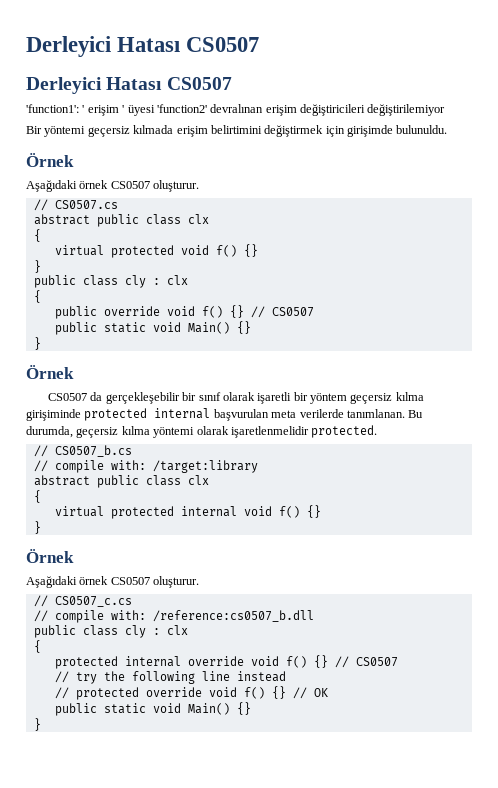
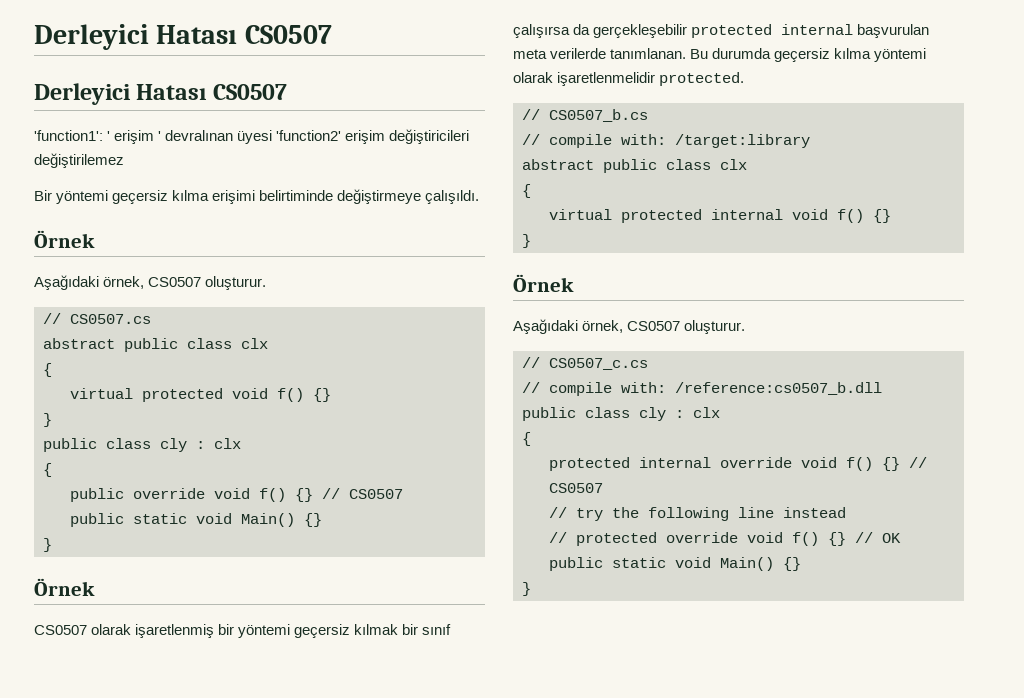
(125, 109) none -> [165,130,234,141] devralınan
[210,104,264,113] devralınan -> (342, 135) none
[367,104,446,116] değiştirilemiyor -> [34,153,124,168] değiştirilemez
[133,125,448,137] [26,153,74,167] [26,180,109,192] kılmada erişim belirtimini değiştirmek için girişimde bulunuldu. // Örnek // Aşağıdaki örnek -> [172,189,480,204] [34,230,95,248] [34,275,145,290] kılma erişimi belirtiminde değiştirmeye çalışıldı. // Örnek // Aşağıdaki örnek,
[90,392,424,404] [26,409,81,421] da gerçekleşebilir bir sınıf olarak işaretli bir yöntem geçersiz kılma girişiminde -> [91,624,452,638] [513,24,688,38] olarak işaretlenmiş bir yöntemi geçersiz kılmak bir sınıf çalışırsa da gerçekleşebilir
[26,426,73,438] durumda, -> [712,48,772,59] durumda
[79,576,109,585] örnek -> [582,320,624,333] örnek,

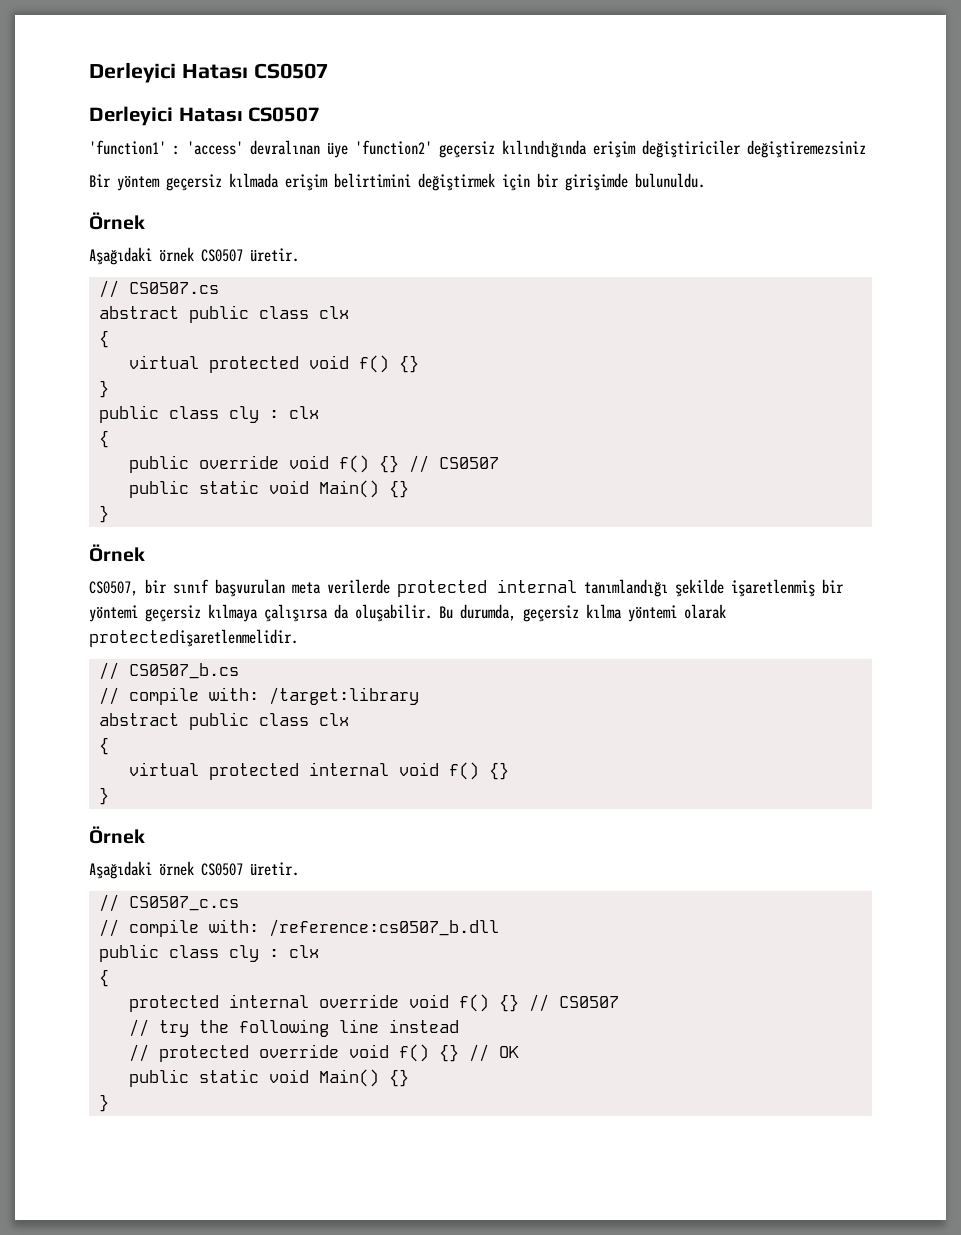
[34,129,470,144] [34,153,124,168] [34,189,480,204] [34,230,95,248] [34,275,267,290] 'function1': ' erişim ' devralınan üyesi 'function2' erişim değiştiricileri değiştirilemez // Bir yöntemi geçersiz kılma erişimi belirtiminde değiştirmeye çalışıldı. // Örnek // Aşağıdaki örnek, CS0507 oluşturur. -> [89,140,866,158] [89,173,705,191] [89,212,145,230] [89,247,299,265] 'function1' : 'access' devralınan üye 'function2' geçersiz kılındığında erişim değiştiriciler değiştiremezsiniz // Bir yöntem geçersiz kılmada erişim belirtimini değiştirmek için bir girişimde bulunuldu. // Örnek // Aşağıdaki örnek CS0507 üretir.
[34,624,452,638] [513,24,930,38] [513,48,772,59] CS0507 olarak işaretlenmiş bir yöntemi geçersiz kılmak bir sınıf çalışırsa da gerçekleşebilir protected internal başvurulan meta verilerde tanımlanan. Bu durumda -> [89,579,844,597] [89,604,516,622] CS0507, bir sınıf başvurulan meta verilerde protected internal tanımlandığı şekilde işaretlenmiş bir yöntemi geçersiz kılmaya çalışırsa da oluşabilir. Bu durumda,
[557,72,745,86] işaretlenmelidir protected. -> [89,629,298,647] protectedişaretlenmelidir.
[582,320,746,334] örnek, CS0507 oluşturur. -> [159,861,299,876] örnek CS0507 üretir.

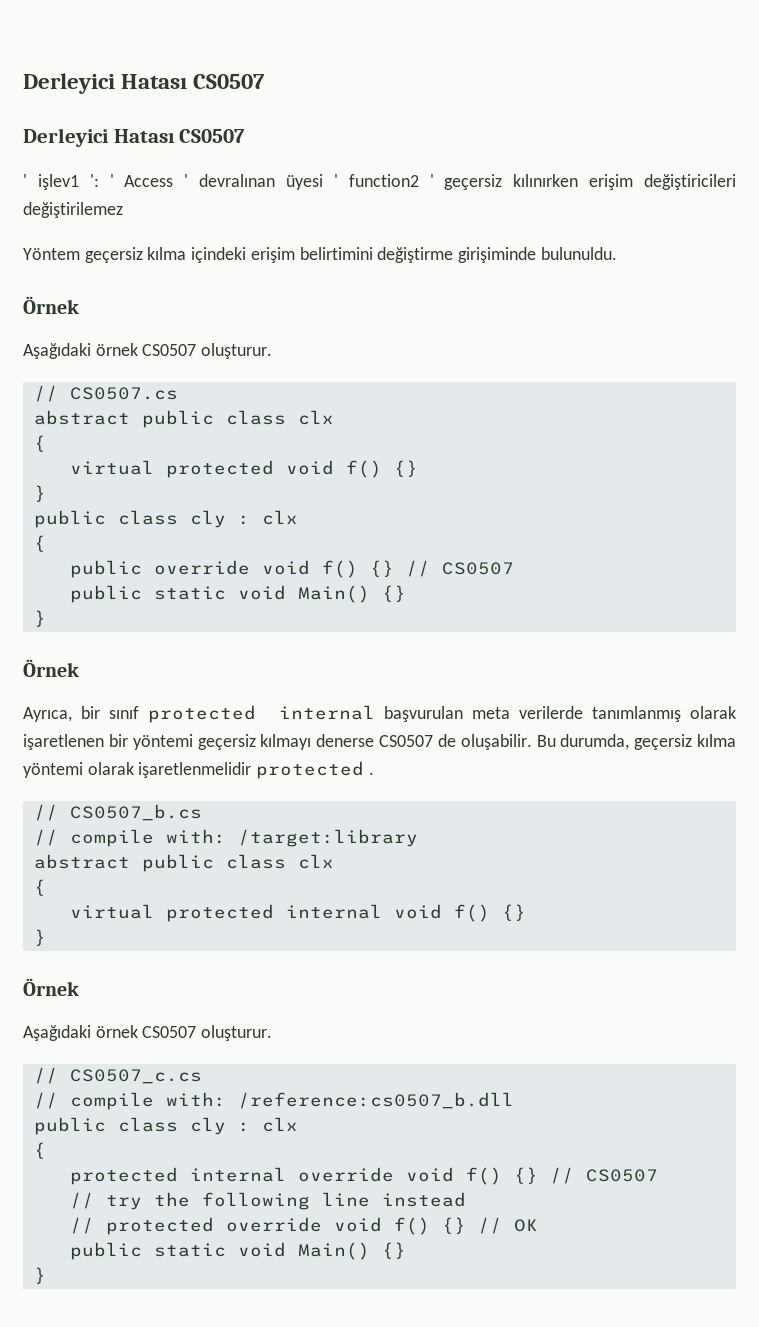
[89,140,866,158] [89,173,628,191] 'function1' : 'access' devralınan üye 'function2' geçersiz kılındığında erişim değiştiriciler değiştiremezsiniz // Bir yöntem geçersiz kılmada erişim belirtimini değiştirmek için bir girişimde -> [23,174,736,190] [23,202,123,218] [23,247,537,263] ' işlev1 ': ' Access ' devralınan üyesi ' function2 ' geçersiz kılınırken erişim değiştiricileri değiştirilemez // Yöntem geçersiz kılma içindeki erişim belirtimini değiştirme girişiminde
[250,248,299,262] üretir. -> [201,343,273,359] oluşturur.
[89,581,138,596] CS0507, -> [23,707,72,722] Ayrıca,
(209, 586) none -> [148,705,375,723] protected internal
[397,579,844,597] [89,604,349,622] protected internal tanımlandığı şekilde işaretlenmiş bir yöntemi geçersiz kılmaya çalışırsa da -> [591,706,737,722] [23,734,456,750] tanımlanmış olarak işaretlenen bir yöntemi geçersiz kılmayı denerse CS0507 de
[89,629,298,647] protectedişaretlenmelidir. -> [138,761,374,779] işaretlenmelidir protected .
[250,862,299,876] üretir. -> [201,1025,273,1041] oluşturur.

